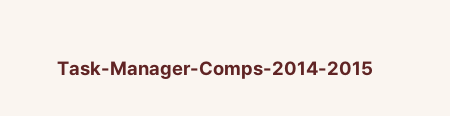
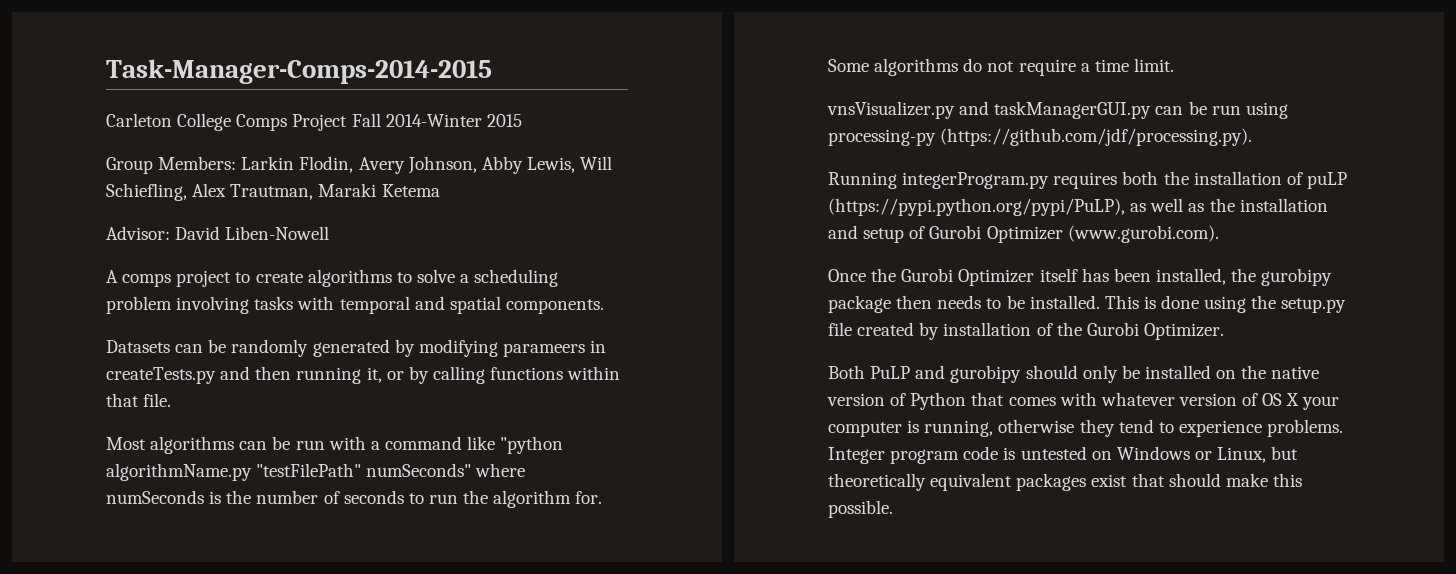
(373, 70) none -> [106,113,522,131] [106,156,613,174] [106,183,440,201] [106,226,330,240] [106,269,559,287] [106,296,604,314] [106,339,607,357] [106,366,621,384] [106,393,172,407] [106,436,564,454] [106,463,526,481] [106,490,603,508] [828,58,1174,76] [827,101,1288,119] [828,128,1253,146] [828,171,1347,189] [828,198,1328,216] [828,225,1219,243] [828,268,1333,286] [828,295,1347,313] [828,322,1224,340] [828,365,1320,383] [827,392,1340,410] [828,419,1344,437] [828,446,1299,464] [828,473,1302,491] [828,500,893,518] // Carleton College Comps Project Fall 2014-Winter 2015 // Group Members: Larkin Flodin, Avery Johnson, Abby Lewis, Will Schiefling, Alex Trautman, Maraki Ketema // Advisor: David Liben-Nowell // A comps project to create algorithms to solve a scheduling problem involving tasks with temporal and spatial components. // Datasets can be randomly generated by modifying parameers in createTests.py and then running it, or by calling functions within that file. // Most algorithms can be run with a command like "python algorithmName.py "testFilePath" numSeconds" where numSeconds is the number of seconds to run the algorithm for. Some algorithms do not require a time limit. // vnsVisualizer.py and taskManagerGUI.py can be run using processing-py (https://github.com/jdf/processing.py). // Running integerProgram.py requires both the installation of puLP (https://pypi.python.org/pypi/PuLP), as well as the installation and setup of Gurobi Optimizer (www.gurobi.com). // Once the Gurobi Optimizer itself has been installed, the gurobipy package then needs to be installed. This is done using the setup.py file created by installation of the Gurobi Optimizer. // Both PuLP and gurobipy should only be installed on the native version of Python that comes with whatever version of OS X your computer is running, otherwise they tend to experience problems. Integer program code is untested on Windows or Linux, but theoretically equivalent packages exist that should make this possible.

